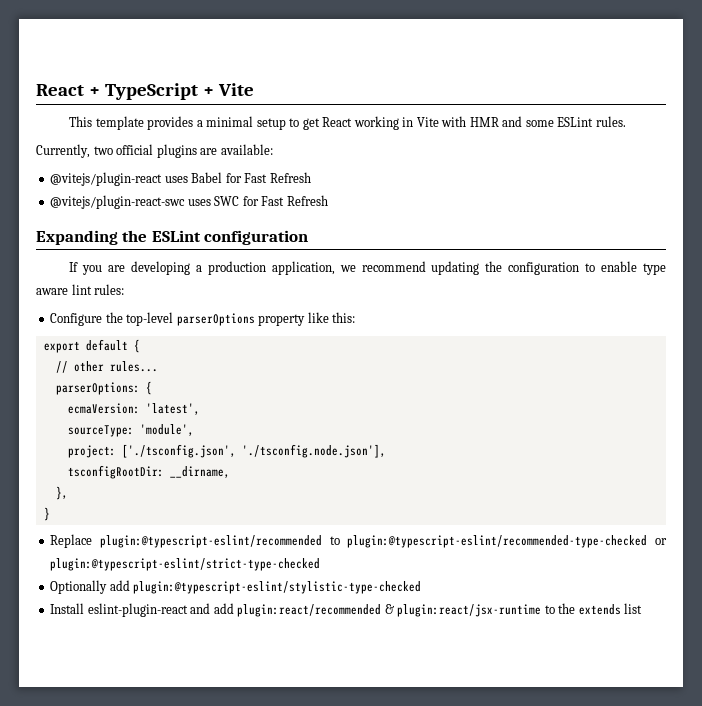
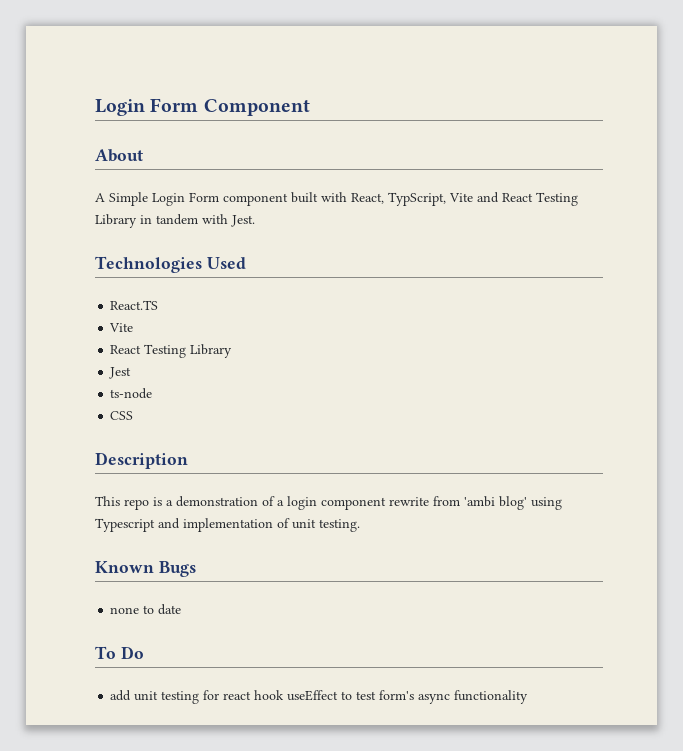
[36,83,254,100] [69,116,626,130] [36,144,273,158] [50,172,311,186] [50,195,328,209] [36,230,309,245] [69,261,666,275] [36,284,125,295] [50,312,356,326] [43,339,140,353] [55,361,158,373] [55,381,152,395] [67,403,200,415] [67,424,194,437] [67,444,386,458] [67,465,230,479] [55,486,68,500] [43,507,50,521] [50,534,668,548] [50,558,321,571] [50,580,422,594] [50,603,643,617] React + TypeScript + Vite // This template provides a minimal setup to get React working in Vite with HMR and some ESLint rules. // Currently, two official plugins are available: // @vitejs/plugin-react uses Babel for Fast Refresh // @vitejs/plugin-react-swc uses SWC for Fast Refresh // Expanding the ESLint configuration // If you are developing a production application, we recommend updating the configuration to enable type aware lint rules: // Configure the top-level parserOptions property like this: // export default { // // other rules... // parserOptions: { // ecmaVersion: 'latest', // sourceType: 'module', // project: ['./tsconfig.json', './tsconfig.node.json'], // tsconfigRootDir: __dirname, // }, // } // Replace plugin:@typescript-eslint/recommended to plugin:@typescript-eslint/recommended-type-checked or plugin:@typescript-eslint/strict-type-checked // Optionally add plugin:@typescript-eslint/stylistic-type-checked // Install eslint-plugin-react and add plugin:react/recommended & plugin:react/jsx-runtime to the extends list -> [95,98,310,116] [95,149,143,162] [95,192,578,206] [95,214,255,228] [95,256,246,273] [110,300,159,310] [109,323,134,332] [110,344,233,358] [109,367,132,379] [110,388,153,399] [110,411,134,420] [95,452,188,469] [95,496,562,510] [95,518,360,532] [95,561,196,577] [110,604,182,615] [95,646,144,659] [110,690,529,704] Login Form Component // About // A Simple Login Form component built with React, TypScript, Vite and React Testing Library in tandem with Jest. // Technologies Used // React.TS // Vite // React Testing Library // Jest // ts-node // CSS // Description // This repo is a demonstration of a login component rewrite from 'ambi blog' using Typescript and implementation of unit testing. // Known Bugs // none to date // To Do // add unit testing for react hook useEffect to test form's async functionality

